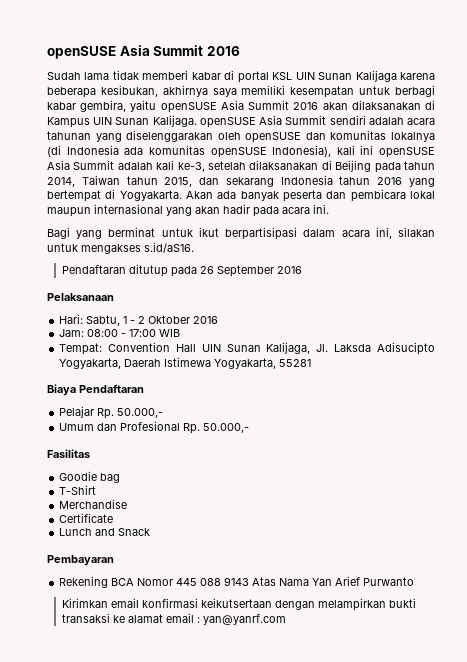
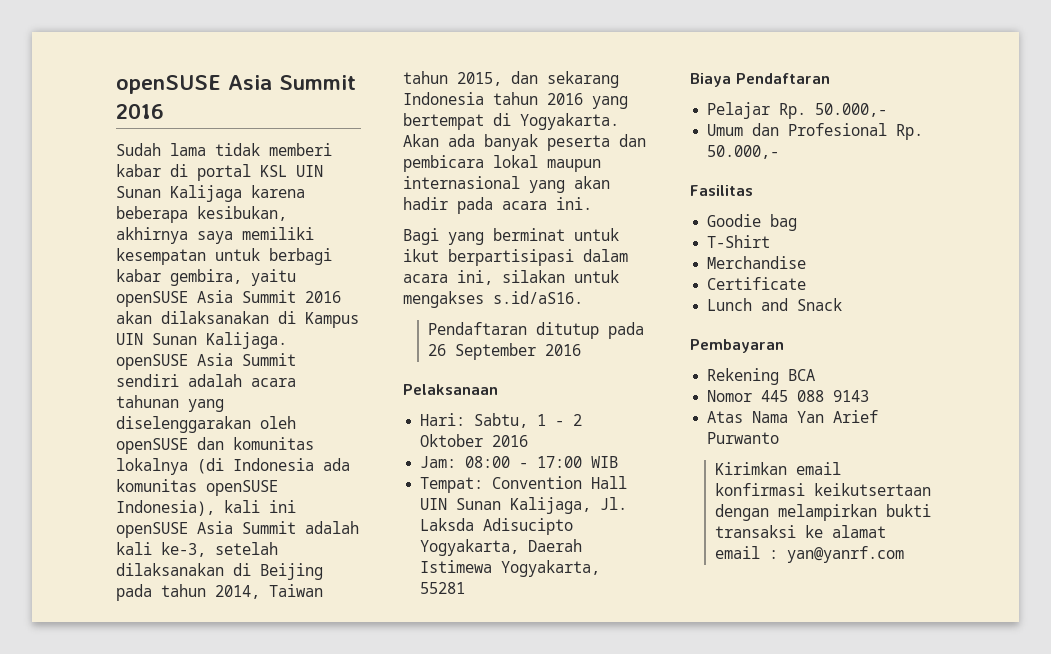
(135, 582) none -> (816, 375) //
(250, 581) none -> (870, 396) //

